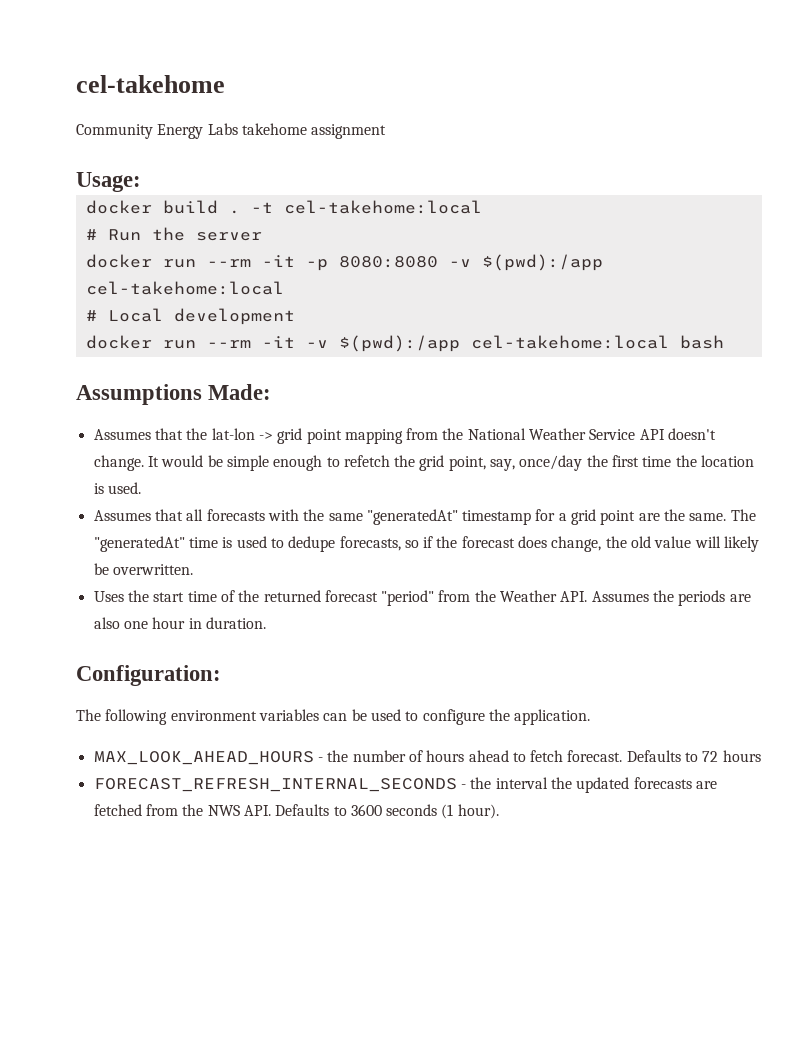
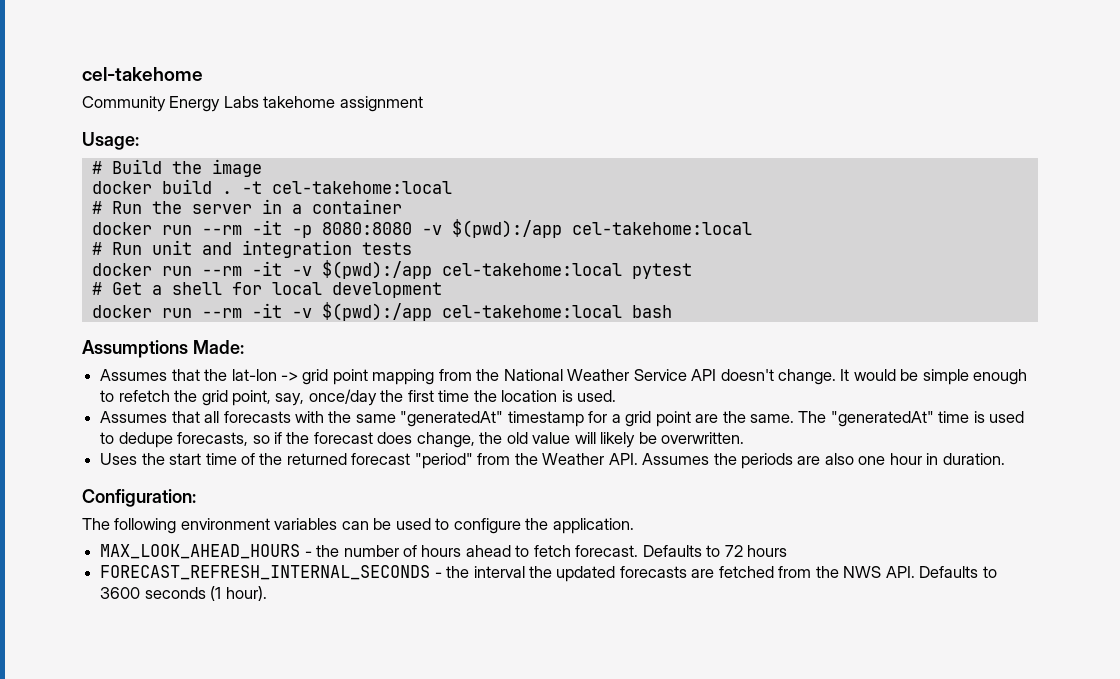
(141, 182) none -> [91,159,262,177] // # Build the image
(262, 236) none -> [261,199,402,214] in a container
[107,308,163,322] Local -> [111,240,412,258] [91,260,692,279] [91,282,322,295] Run unit and integration tests // docker run --rm -it -v $(pwd):/app cel-takehome:local pytest // # Get a shell for local

